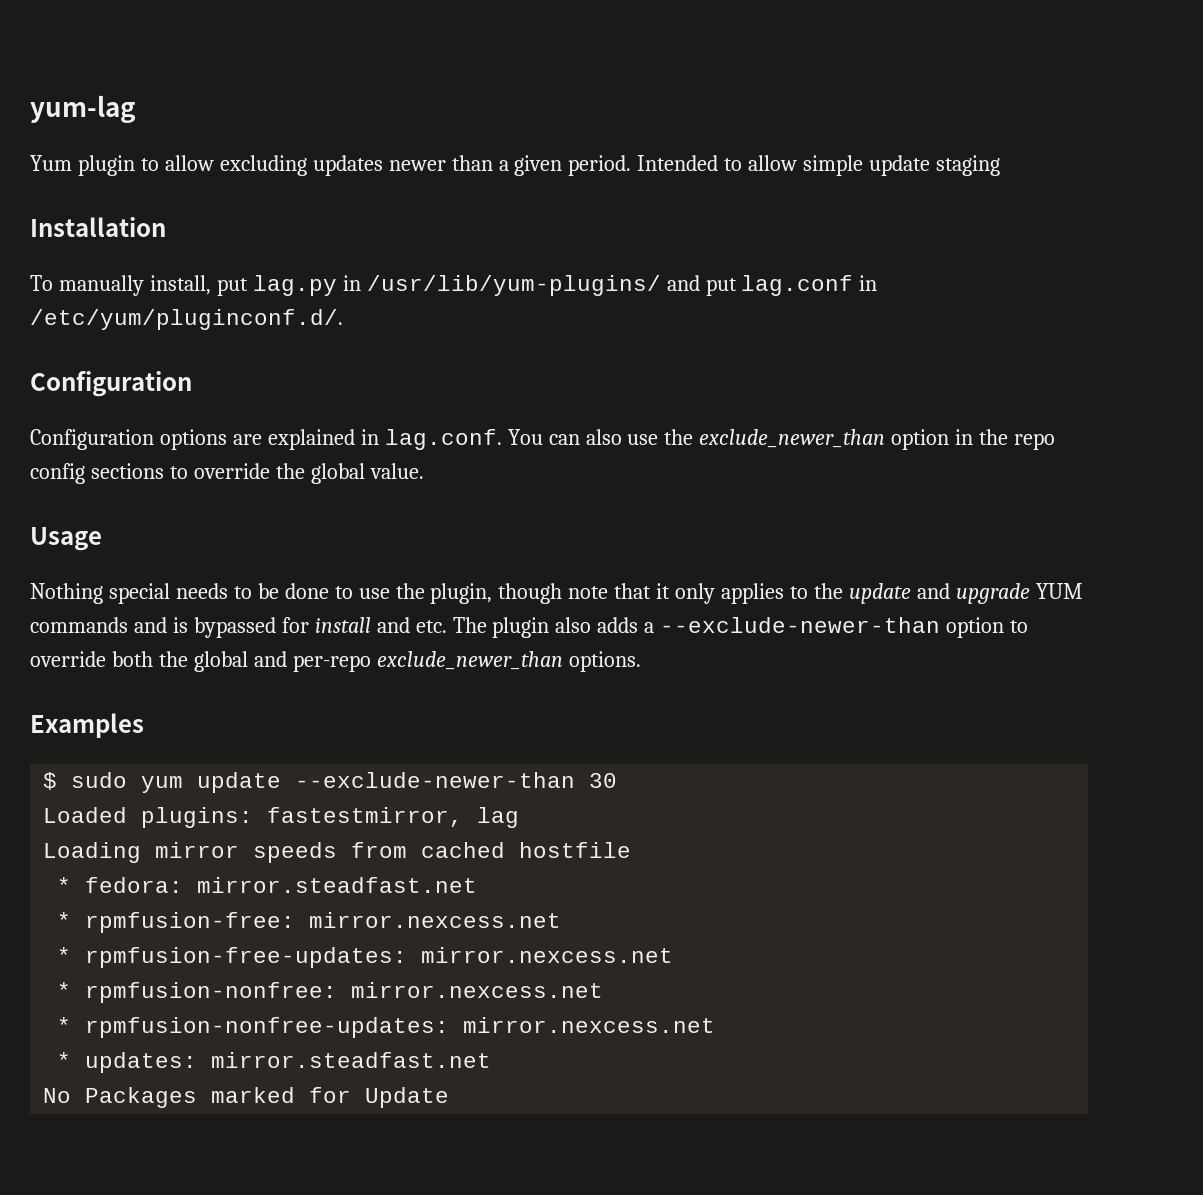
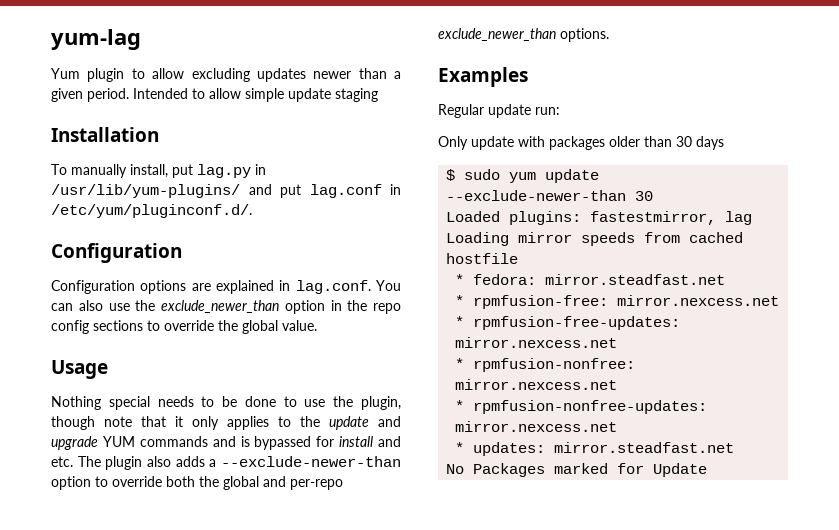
(144, 725) none -> [438,104,560,118] [438,136,724,150] // Regular update run: // Only update with packages older than 30 days

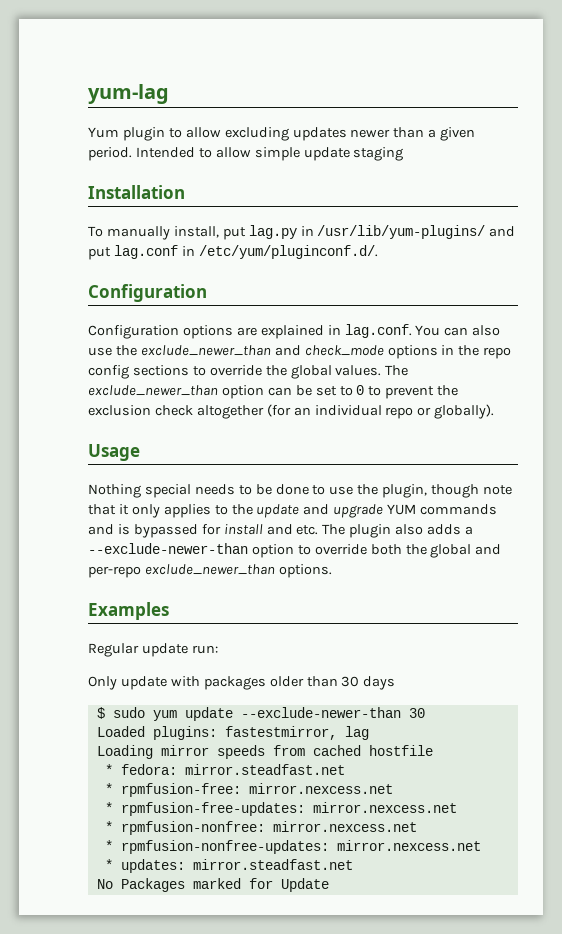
[284,300,325,314] option -> [274,345,438,359] and check_mode options
[282,320,317,331] value. -> [335,365,409,376] [88,385,459,399] [88,404,495,419] values. The exclude_newer_than option can be set to 0 to prevent the exclusion check altogether (for an individual repo or globally).

